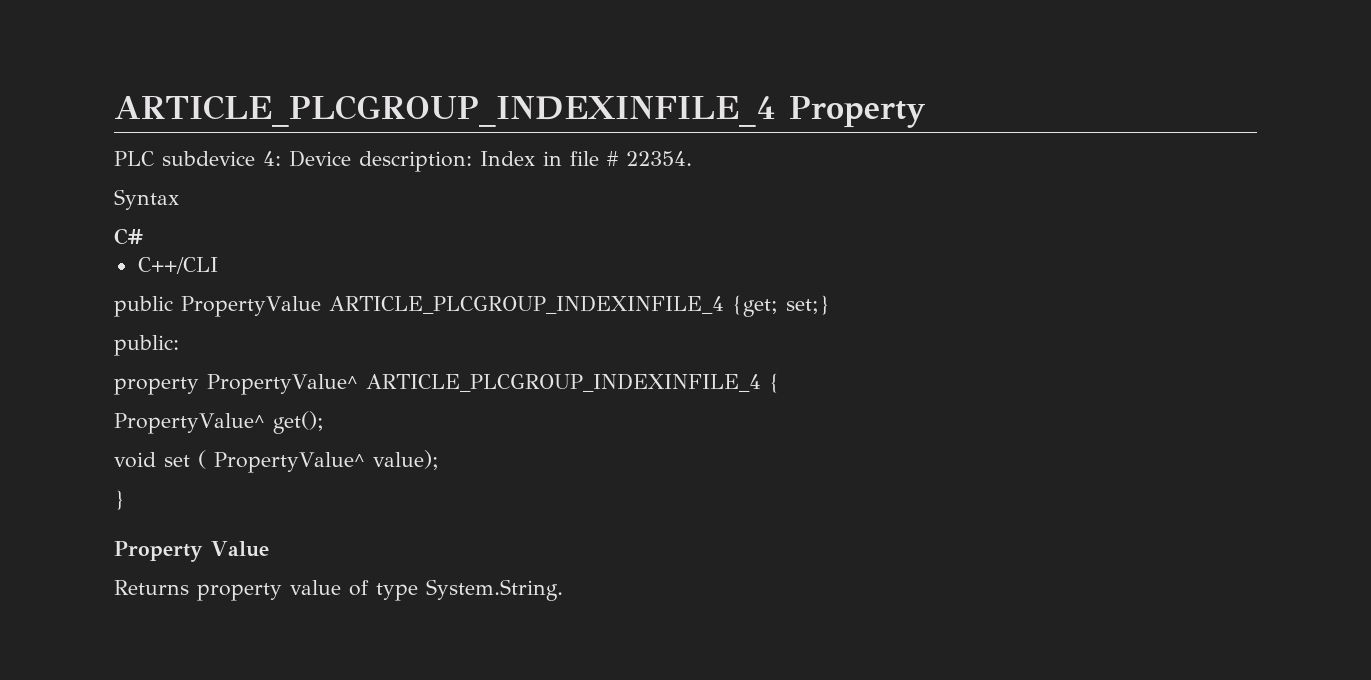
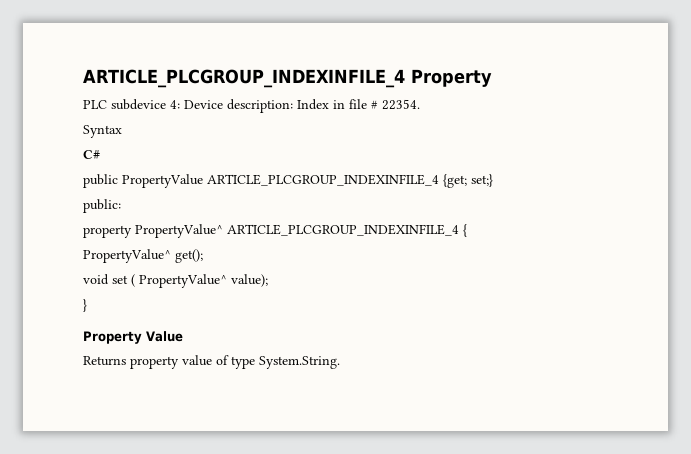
[137,257,218,274] // C++/CLI -> (100, 154) none

